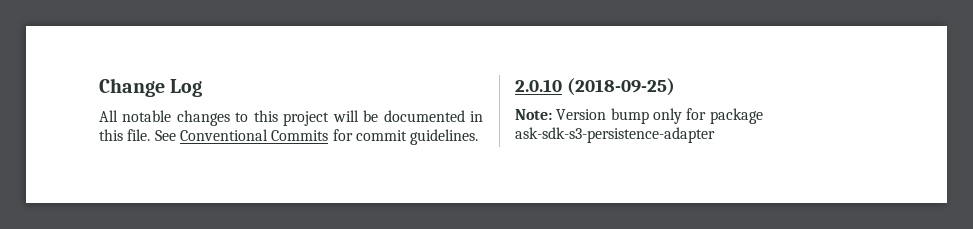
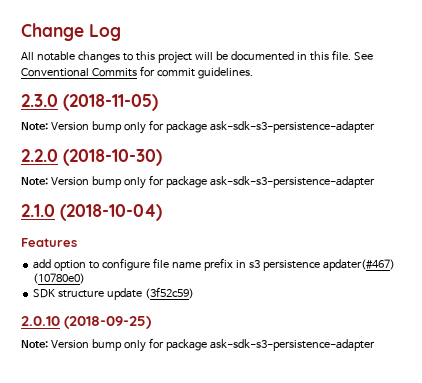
(479, 137) none -> [21,94,158,111] [21,120,375,134] [21,149,162,166] [21,175,375,189] [21,204,162,221] [21,238,77,247] [33,258,395,271] [33,273,86,284] [33,287,195,300] // 2.3.0 (2018-11-05) // Note: Version bump only for package ask-sdk-s3-persistence-adapter // 2.2.0 (2018-10-30) // Note: Version bump only for package ask-sdk-s3-persistence-adapter // 2.1.0 (2018-10-04) // Features // add option to configure file name prefix in s3 persistence apdater(#467) (10780e0) // SDK structure update (3f52c59)

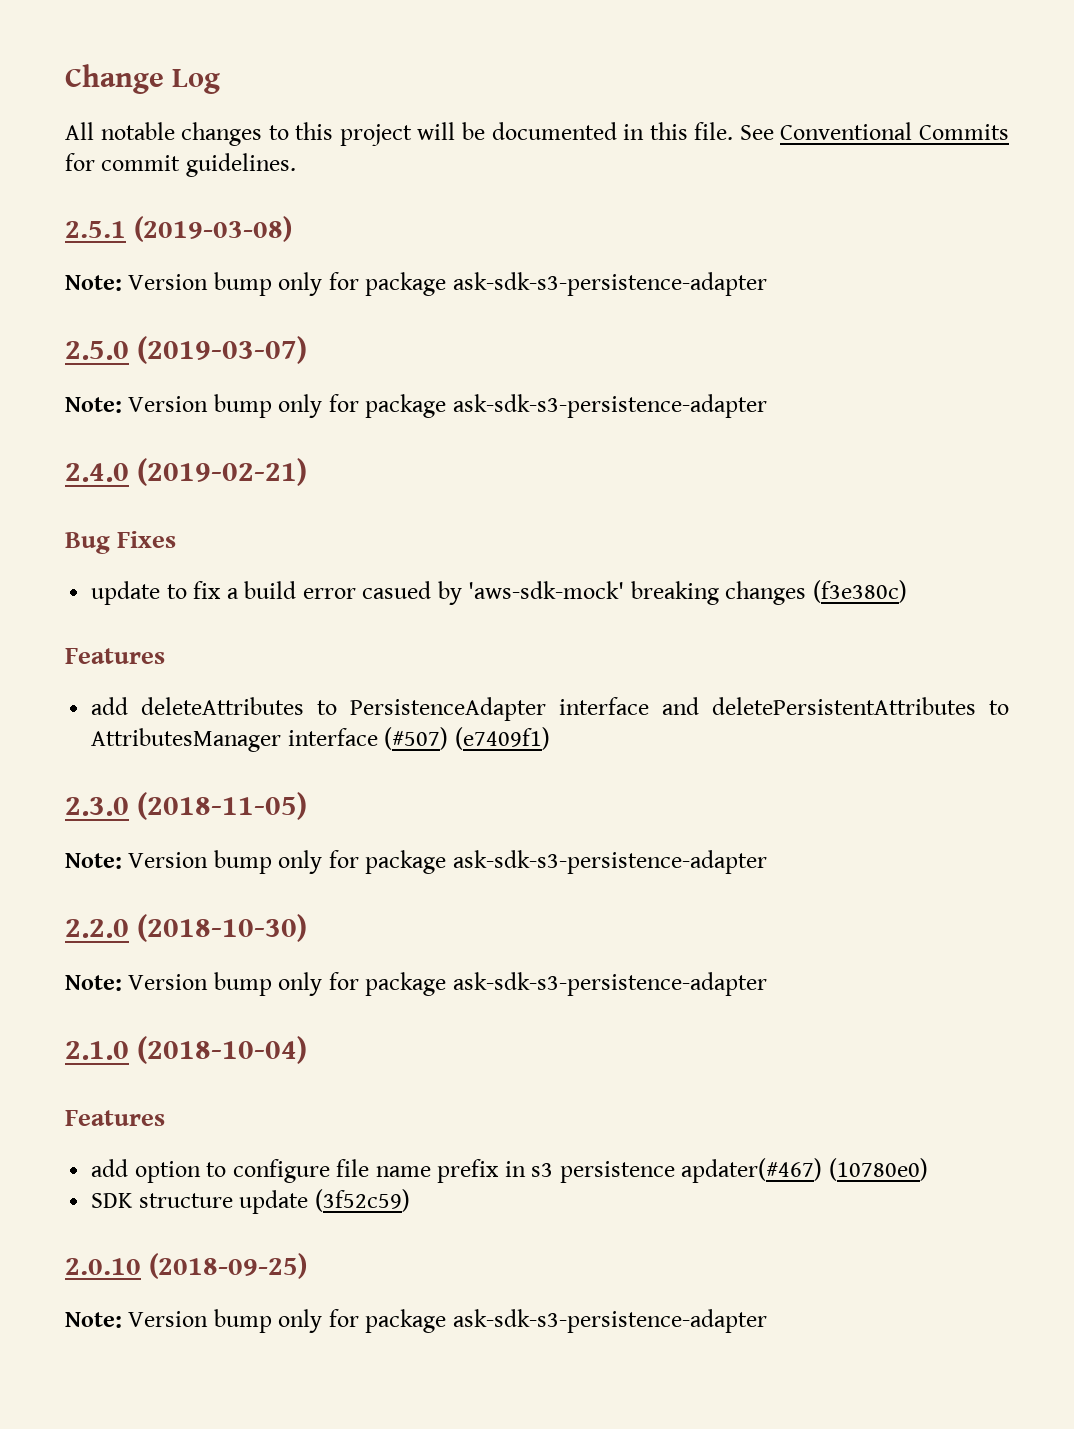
(253, 73) none -> [65,216,292,242] [65,272,767,296] [65,336,308,364] [65,394,767,418] [65,458,308,486] [65,531,177,554] [91,580,907,605] [65,648,165,664] [91,697,1010,721] [91,727,550,752] // 2.5.1 (2019-03-08) // Note: Version bump only for package ask-sdk-s3-persistence-adapter // 2.5.0 (2019-03-07) // Note: Version bump only for package ask-sdk-s3-persistence-adapter // 2.4.0 (2019-02-21) // Bug Fixes // update to fix a build error casued by 'aws-sdk-mock' breaking changes (f3e380c) // Features // add deleteAttributes to PersistenceAdapter interface and deletePersistentAttributes to AttributesManager interface (#507) (e7409f1)

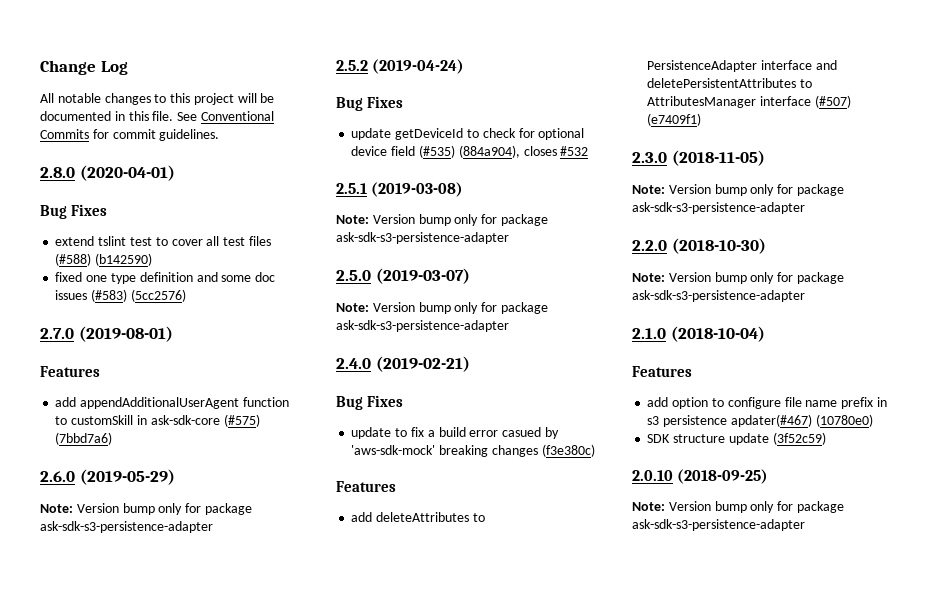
(296, 165) none -> [40,165,175,181] [40,204,107,219] [55,236,271,246] [55,253,153,266] [55,272,276,284] [55,289,186,302] [40,326,173,342] [40,366,100,377] [55,397,289,409] [55,414,260,427] [55,432,113,445] [40,469,175,485] [40,503,252,515] [40,521,213,533] [336,59,465,74] [336,96,403,111] [351,128,585,140] [351,145,589,158] // 2.8.0 (2020-04-01) // Bug Fixes // extend tslint test to cover all test files (#588) (b142590) // fixed one type definition and some doc issues (#583) (5cc2576) // 2.7.0 (2019-08-01) // Features // add appendAdditionalUserAgent function to customSkill in ask-sdk-core (#575) (7bbd7a6) // 2.6.0 (2019-05-29) // Note: Version bump only for package ask-sdk-s3-persistence-adapter // 2.5.2 (2019-04-24) // Bug Fixes // update getDeviceId to check for optional device field (#535) (884a904), closes #532

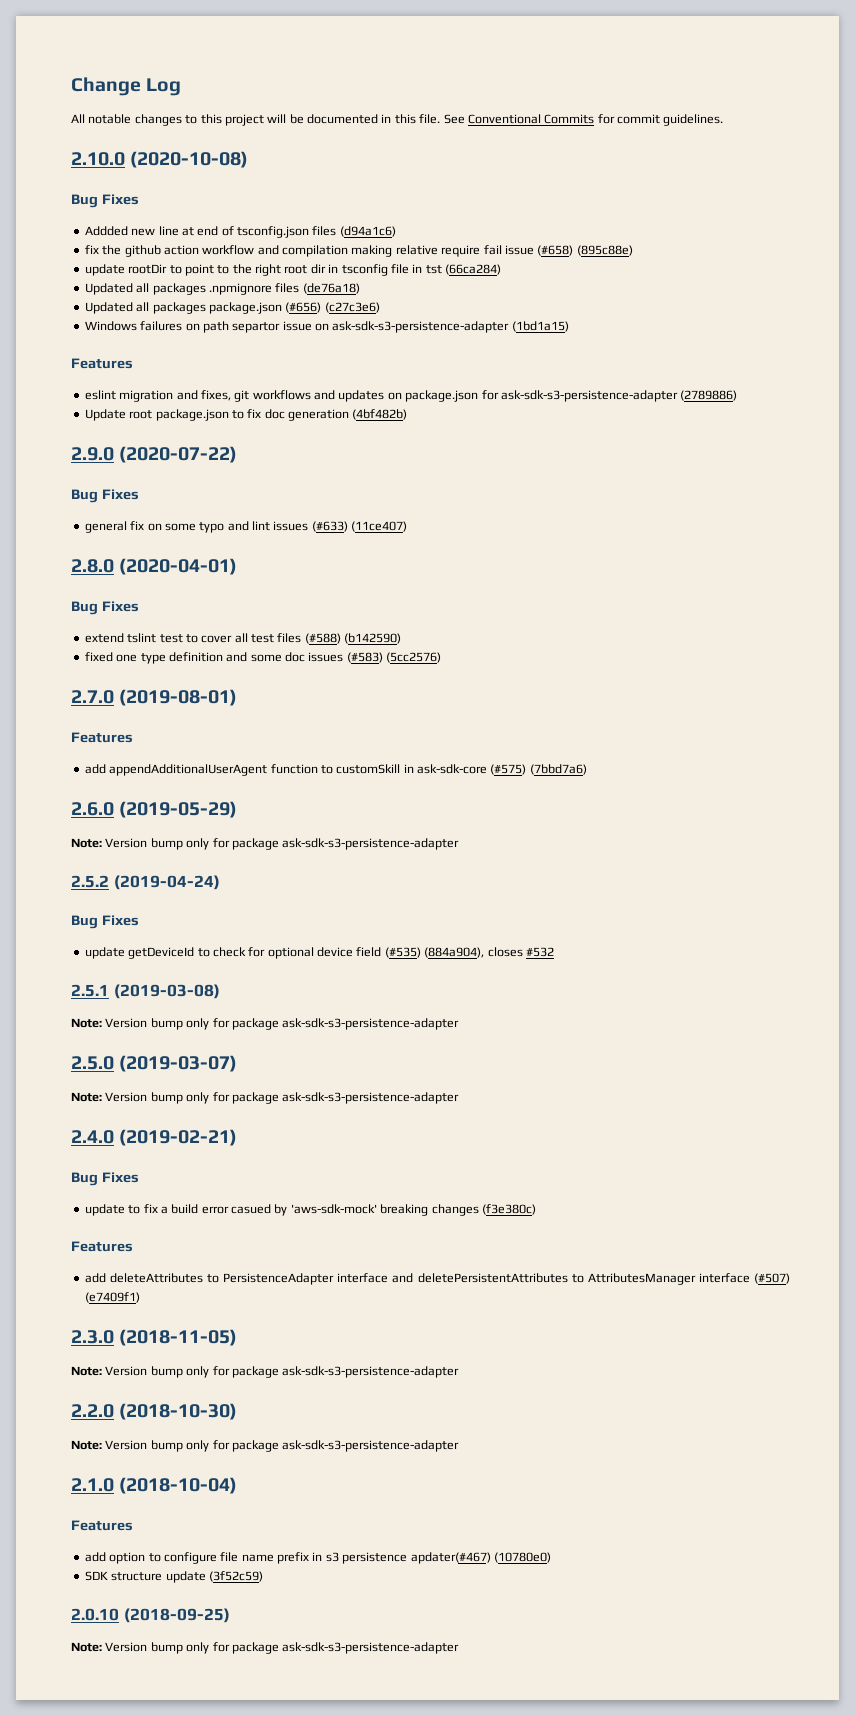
(220, 135) none -> [71,151,249,168] [71,194,139,208] [84,226,396,238] [84,245,633,257] [84,264,501,276] [84,283,360,295] [84,302,380,314] [84,321,569,333] [71,358,133,369] [84,390,738,402] [84,409,408,421] [71,446,238,463] [71,489,139,503] [84,521,408,533] // 2.10.0 (2020-10-08) // Bug Fixes // Addded new line at end of tsconfig.json files (d94a1c6) // fix the github action workflow and compilation making relative require fail issue (#658) (895c88e) // update rootDir to point to the right root dir in tsconfig file in tst (66ca284) // Updated all packages .npmignore files (de76a18) // Updated all packages package.json (#656) (c27c3e6) // Windows failures on path separtor issue on ask-sdk-s3-persistence-adapter (1bd1a15) // Features // eslint migration and fixes, git workflows and updates on package.json for ask-sdk-s3-persistence-adapter (2789886) // Update root package.json to fix doc generation (4bf482b) // 2.9.0 (2020-07-22) // Bug Fixes // general fix on some typo and lint issues (#633) (11ce407)

